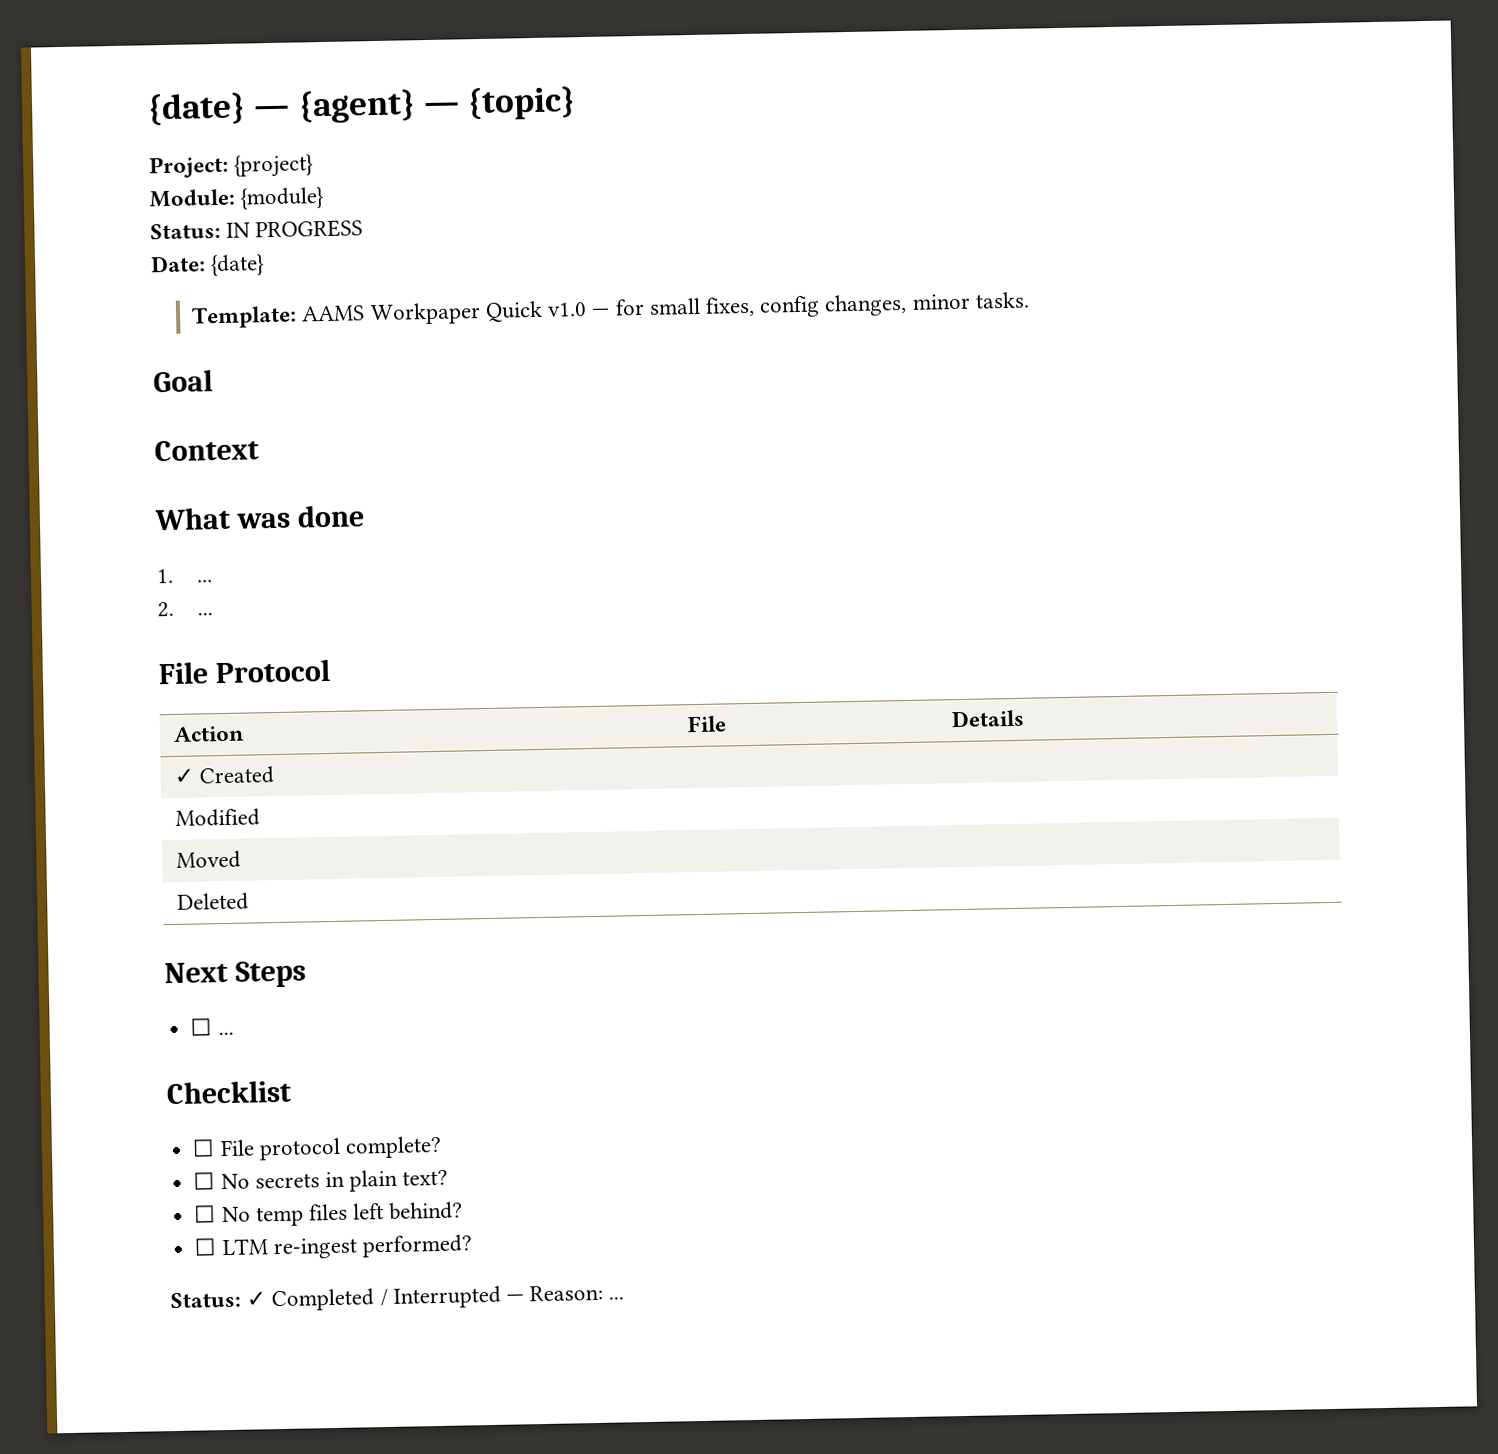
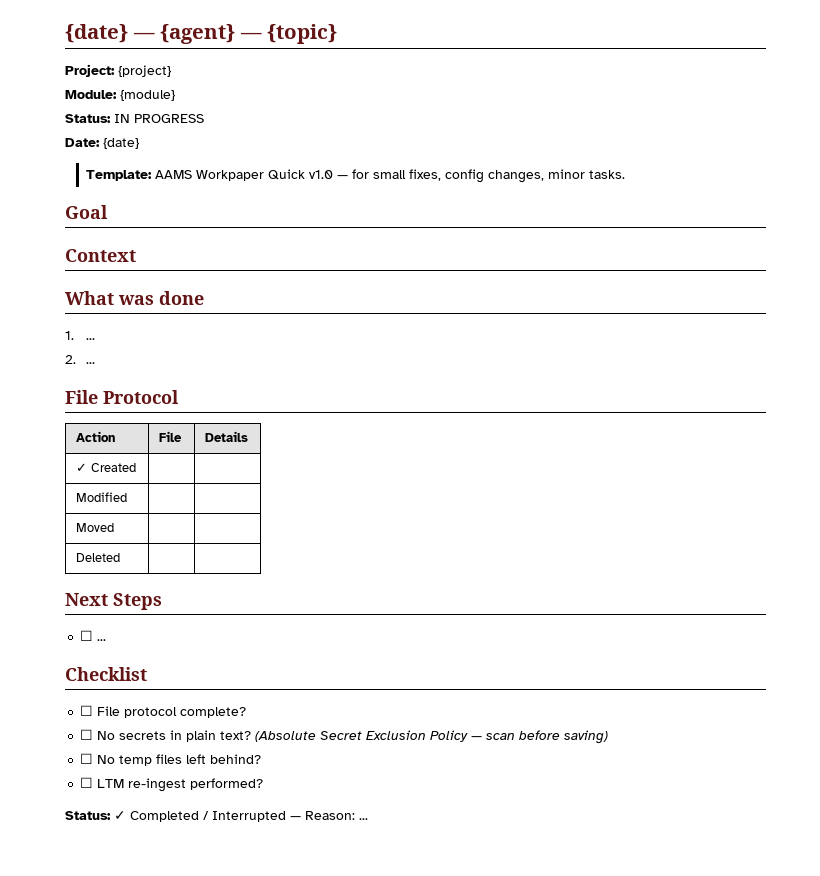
(449, 1177) none -> [255,730,609,744] (Absolute Secret Exclusion Policy — scan before saving)

